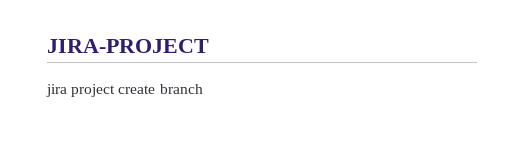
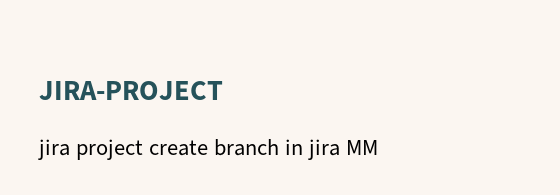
(203, 89) none -> [285,139,379,160] in jira MM

